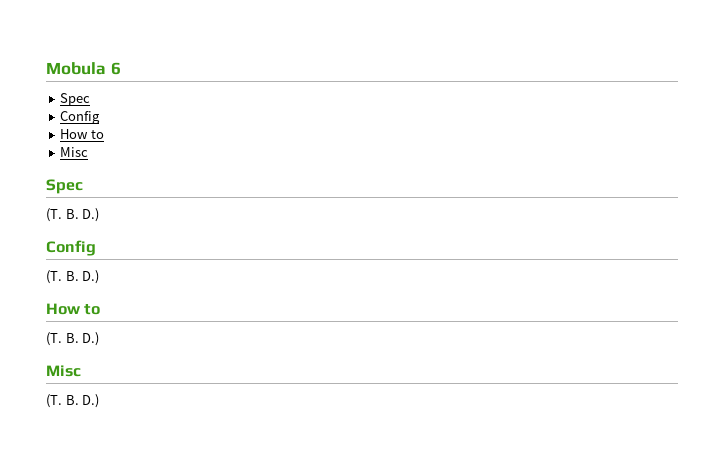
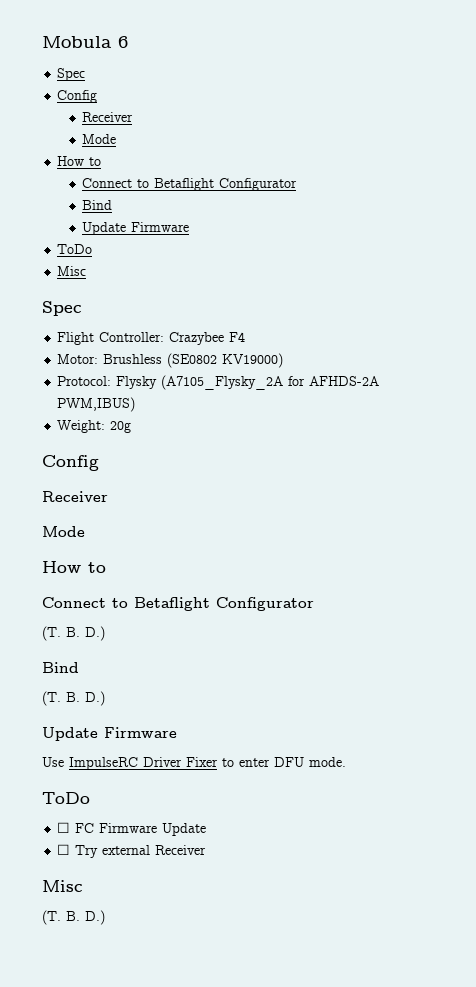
[60,129,104,139] [60,147,89,157] [46,179,83,194] [46,208,100,222] [46,240,96,256] [46,270,100,284] [46,303,101,315] [46,332,100,346] // How to // Misc // Spec // (T. B. D.) // Config // (T. B. D.) // How to // (T. B. D.) -> [82,112,134,122] [82,134,117,144] [57,156,102,166] [82,178,298,191] [82,200,113,210] [82,222,190,235] [57,244,93,254] [57,266,87,276] [42,301,82,316] [57,332,246,345] [57,353,284,368] [57,375,380,390] [57,397,136,412] [57,420,132,433] [42,455,99,471] [42,491,108,502] [42,526,85,537] [42,561,106,573] [42,597,314,611] [42,626,105,641] [42,662,79,673] [42,691,105,706] [42,727,177,741] [42,757,346,770] [42,792,90,804] [57,822,207,836] [57,844,207,858] // Receiver // Mode // How to // Connect to Betaflight Configurator // Bind // Update Firmware // ToDo // Misc // Spec // Flight Controller: Crazybee F4 // Motor: Brushless (SE0802 KV19000) // Protocol: Flysky (A7105_Flysky_2A for AFHDS-2A PWM,IBUS) // Weight: 20g // Config // Receiver // Mode // How to // Connect to Betaflight Configurator // (T. B. D.) // Bind // (T. B. D.) // Update Firmware // Use ImpulseRC Driver Fixer to enter DFU mode. // ToDo // ☐ FC Firmware Update // ☐ Try external Receiver

